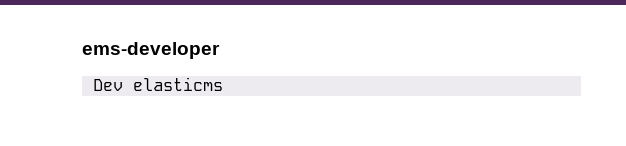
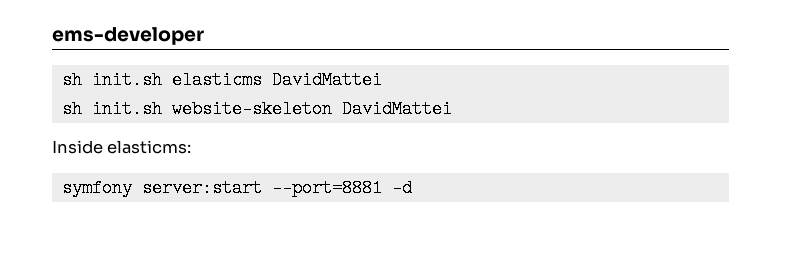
[92,77,223,91] Dev elasticms -> [61,71,382,89] [61,100,452,118] [52,140,192,154] [61,179,412,197] sh init.sh elasticms DavidMattei // sh init.sh website-skeleton DavidMattei // Inside elasticms: // symfony server:start --port=8881 -d

